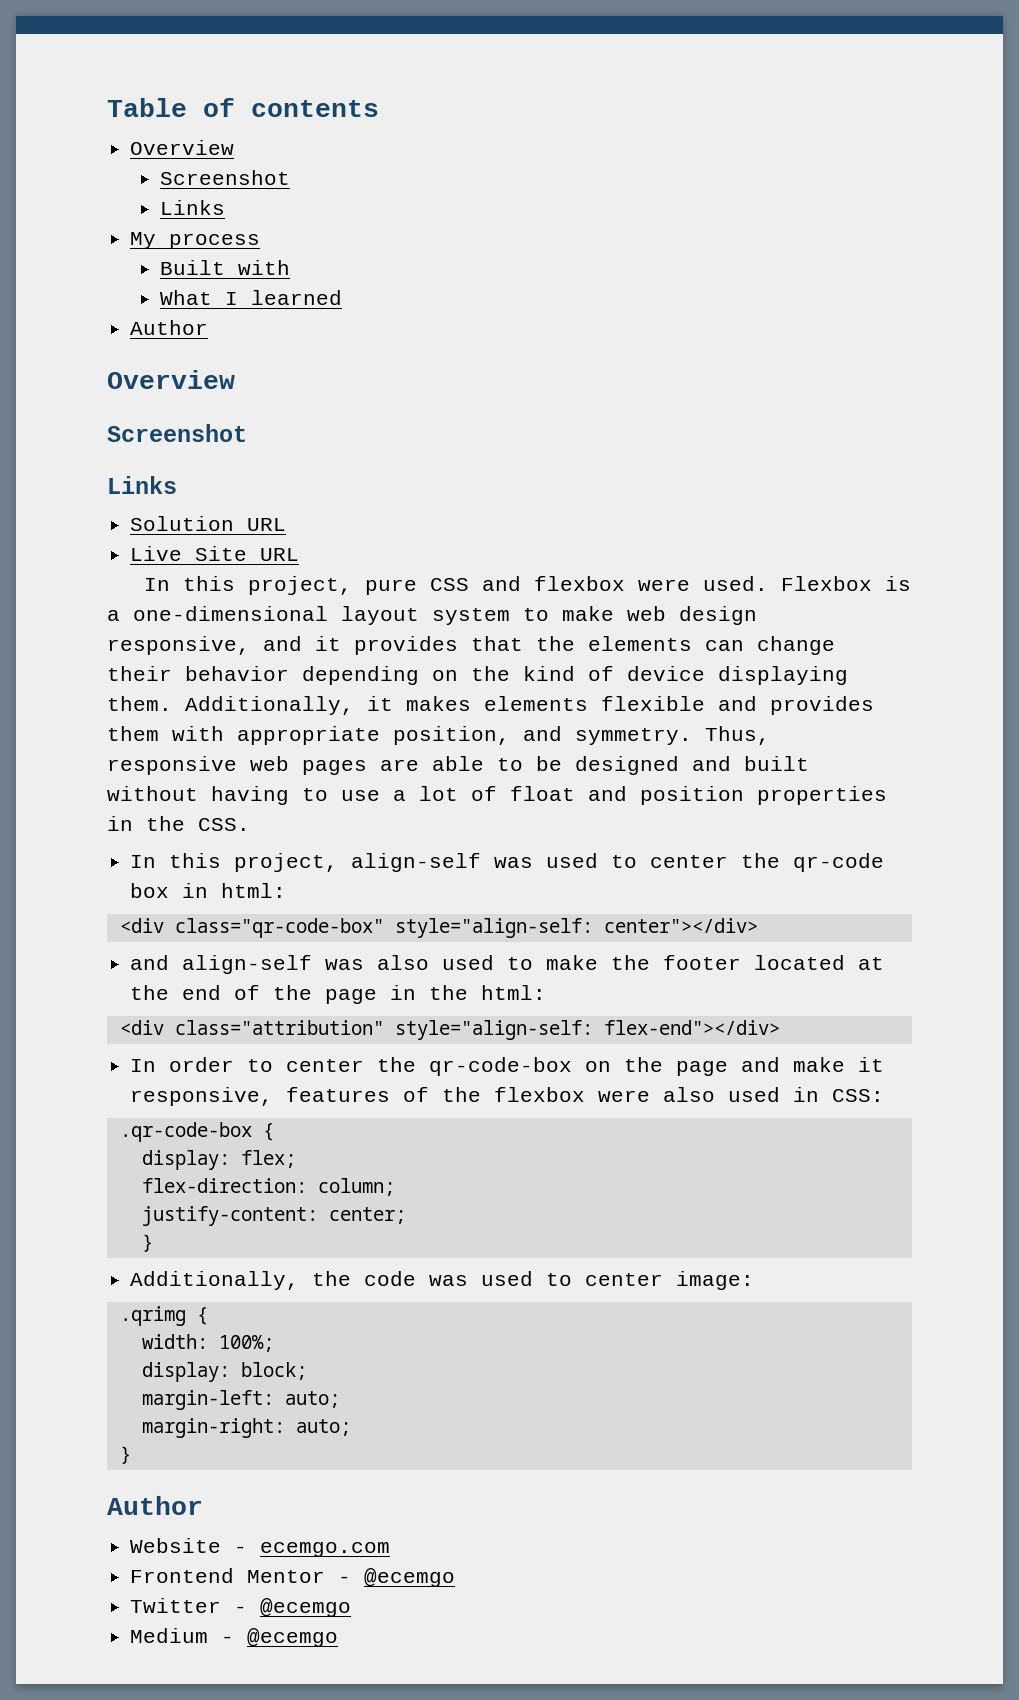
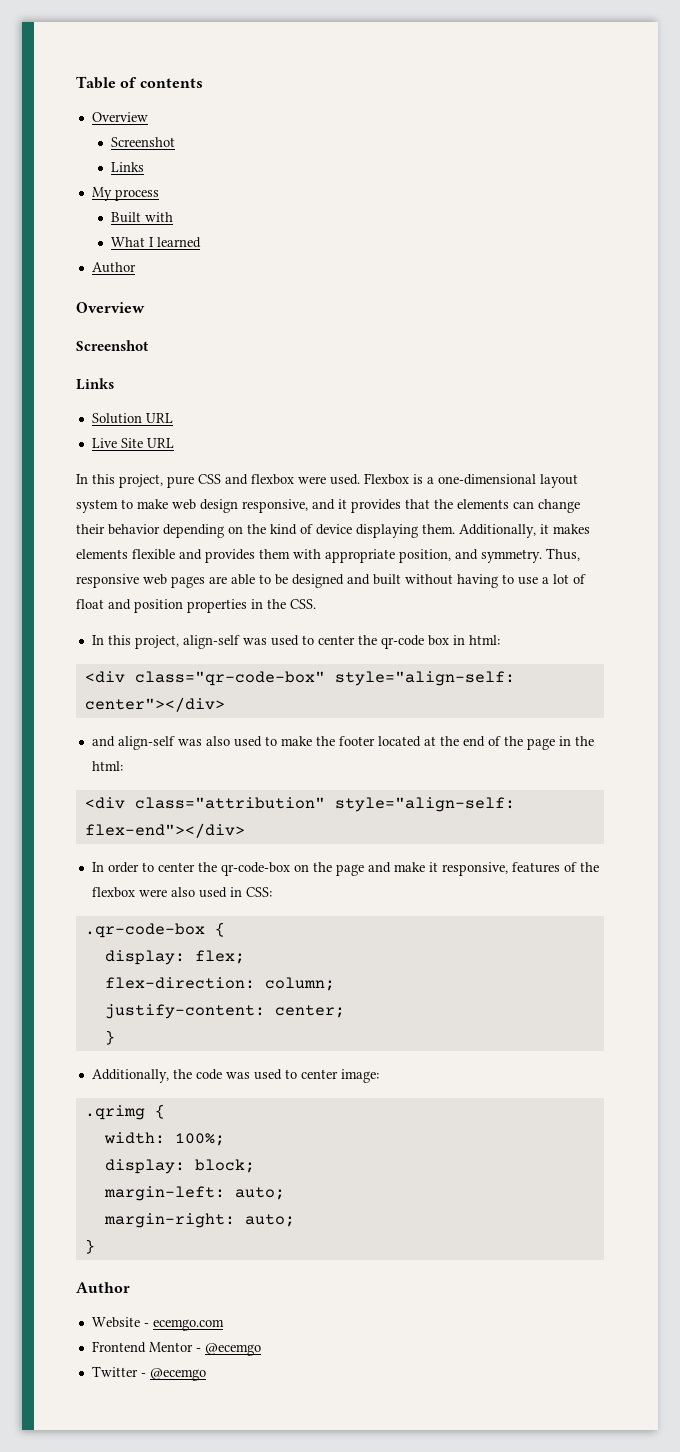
[130,1628,339,1647] // Medium - @ecemgo -> (206, 1374) none

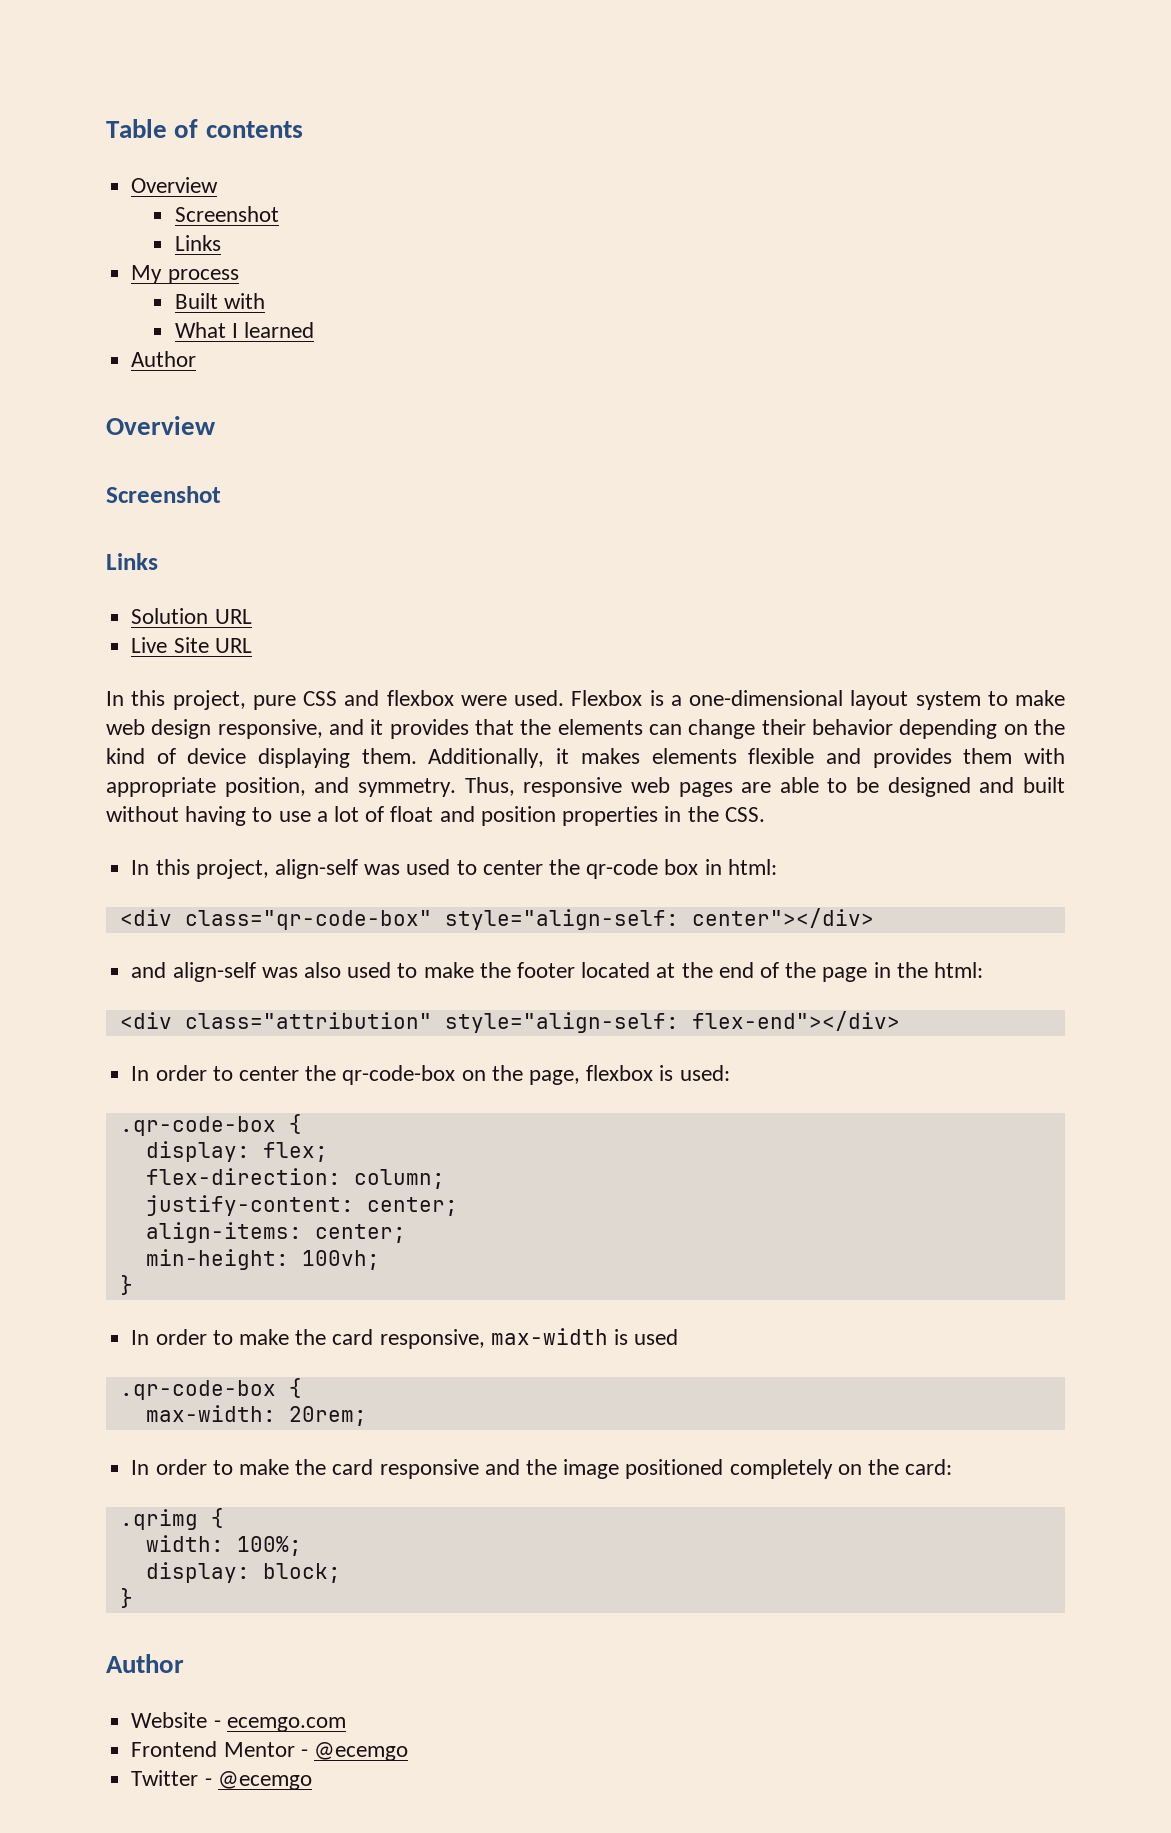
[335,862,599,876] [91,887,272,898] page and make it responsive, features of the flexbox were also used in CSS: -> [528,1065,730,1085] page, flexbox is used:
[104,1030,115,1045] [91,1069,379,1083] } // Additionally, the code was used to center image: -> [145,1222,406,1243] [145,1249,380,1270] [119,1275,133,1295] [131,1328,679,1349] [119,1378,302,1400] [145,1405,367,1426] [131,1459,953,1479] align-items: center; // min-height: 100vh; // } // In order to make the card responsive, max-width is used // .qr-code-box { // max-width: 20rem; // In order to make the card responsive and the image positioned completely on the card:
[103,1186,285,1201] [103,1213,295,1228] // margin-left: auto; // margin-right: auto; -> (341, 1573) none

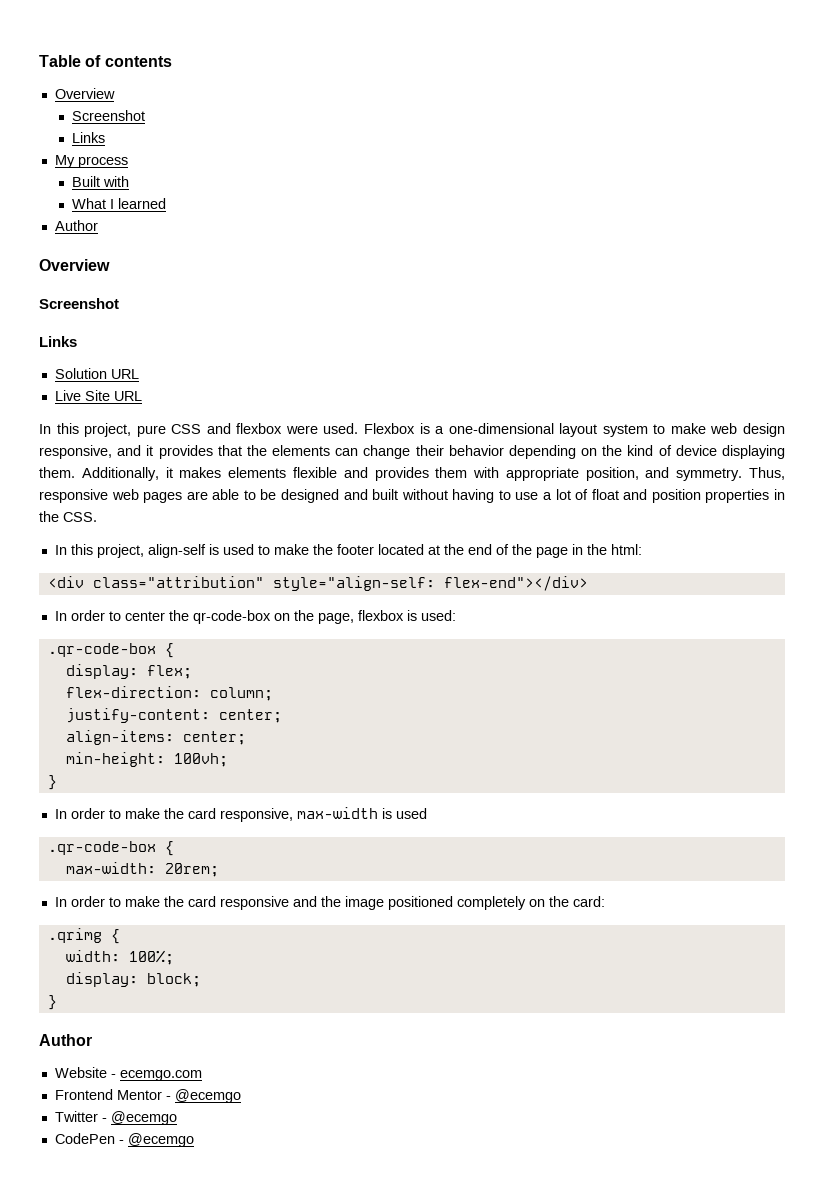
[364,859,777,879] [119,908,874,930] [131,962,341,982] was used to center the qr-code box in html: // <div class="qr-code-box" style="align-self: center"></div> // and align-self was also -> [208,544,219,555] is
(312, 1780) none -> [54,1133,194,1147] // CodePen - @ecemgo

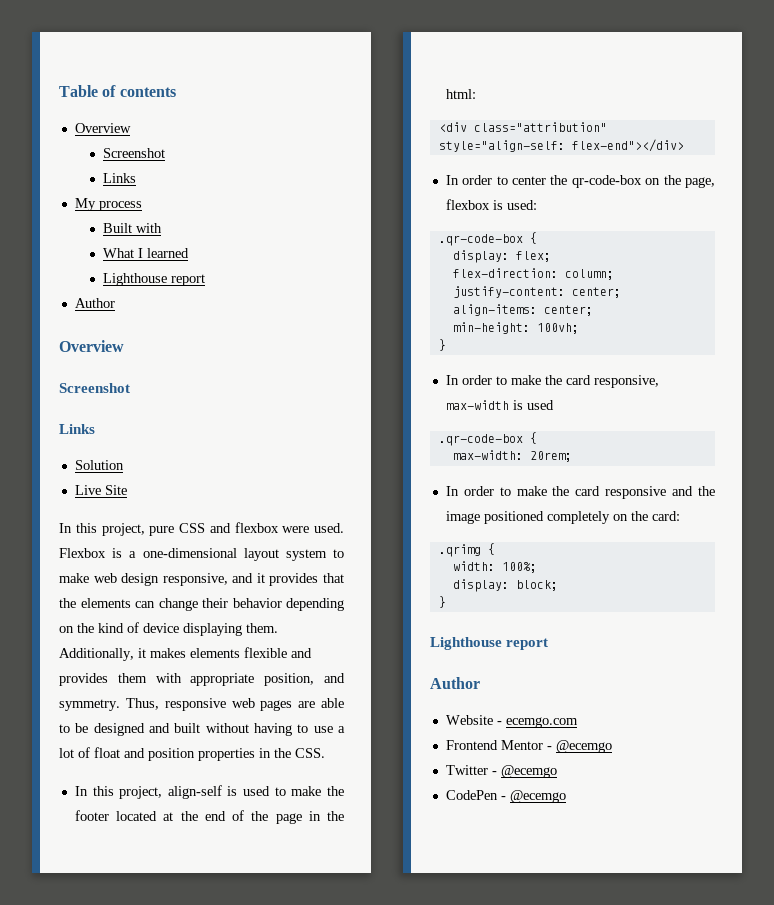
(167, 203) none -> [102,273,205,286] // Lighthouse report
[110,369,139,379] URL -> (124, 465) none
[113,391,142,401] URL -> (127, 490) none
(57, 1002) none -> [430,637,549,650] // Lighthouse report

